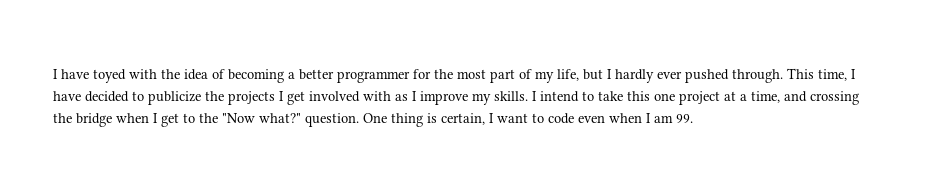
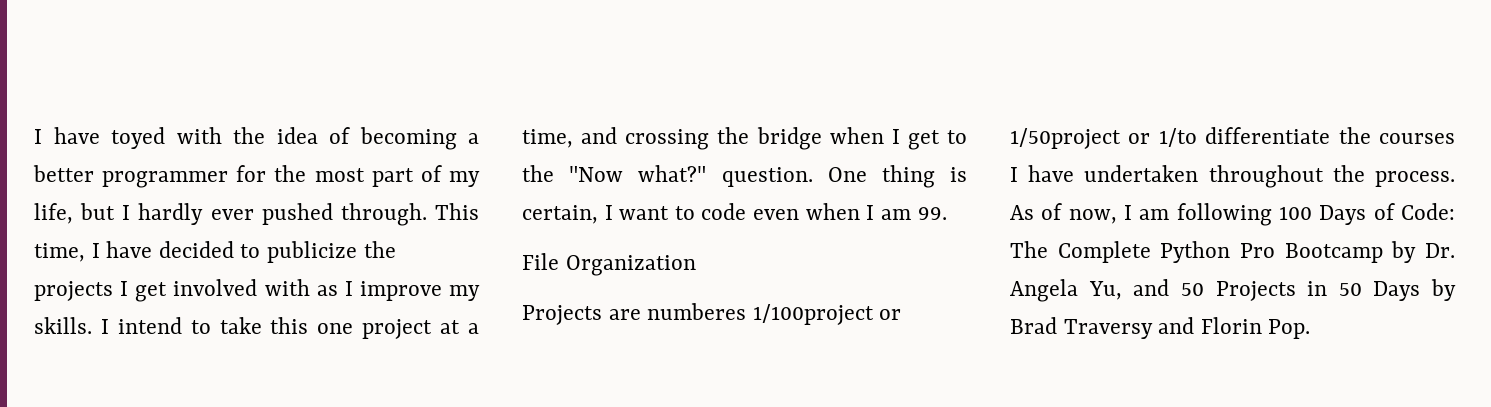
(693, 118) none -> [522,253,696,276] [522,303,902,325] [1010,127,1455,149] [1010,165,1455,188] [1010,203,1455,226] [1010,241,1455,263] [1010,279,1456,302] [1010,317,1311,339] // File Organization // Projects are numberes 1/100project or 1/50project or 1/to differentiate the courses I have undertaken throughout the process. As of now, I am following 100 Days of Code: The Complete Python Pro Bootcamp by Dr. Angela Yu, and 50 Projects in 50 Days by Brad Traversy and Florin Pop.

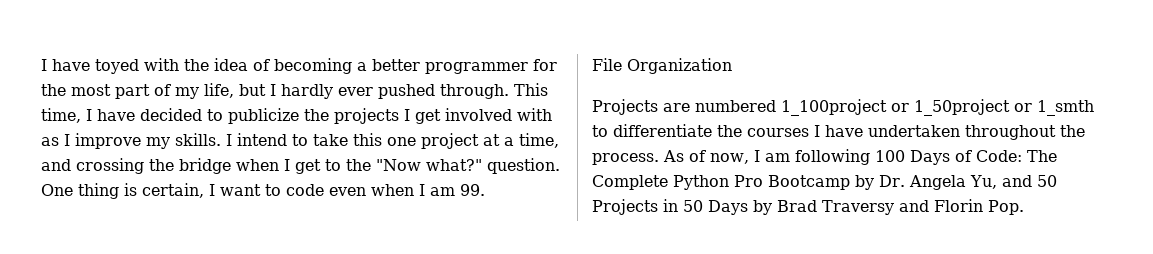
[647,303,902,325] [1010,128,1197,149] numberes 1/100project or 1/50project or 1/to -> [695,99,1094,116] [592,125,608,137] numbered 1_100project or 1_50project or 1_smth to

